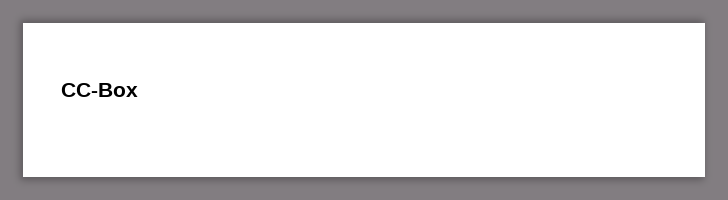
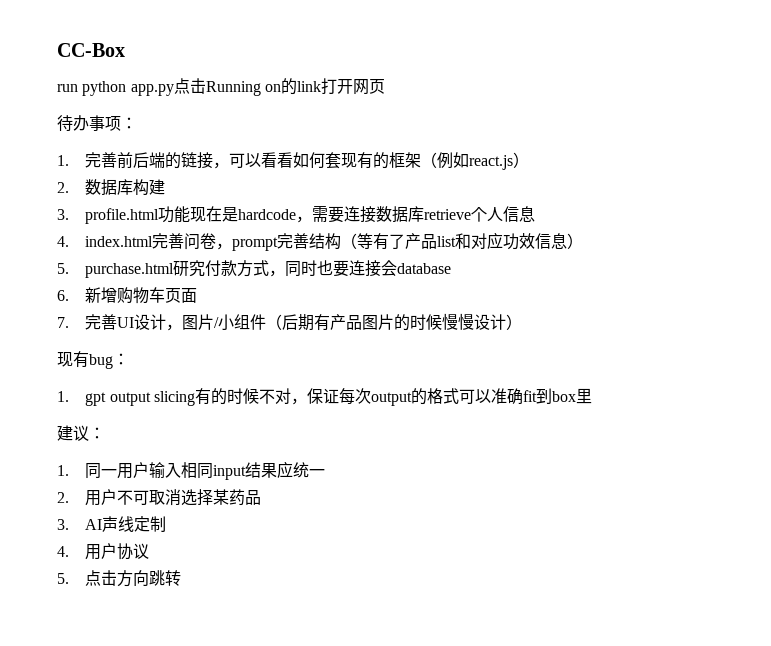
(138, 90) none -> [57,78,385,96] [57,115,137,132] [57,152,530,170] [57,179,166,196] [57,206,536,224] [57,232,584,251] [57,260,452,278] [57,287,198,304] [57,313,523,331] [57,351,129,369] [57,388,592,406] [57,425,105,441] [57,461,326,480] [57,489,262,506] [57,516,167,532] [57,543,150,560] [57,570,182,587] // run python app.py点击Running on的link打开网页 // 待办事项： // 1.完善前后端的链接，可以看看如何套现有的框架（例如react.js） // 2.数据库构建 // 3. profile.html功能现在是hardcode，需要连接数据库retrieve个人信息 // 4. index.html完善问卷，prompt完善结构（等有了产品list和对应功效信息） // 5. purchase.html研究付款方式，同时也要连接会database // 6.新增购物车页面 // 7.完善UI设计，图片/小组件（后期有产品图片的时候慢慢设计） // 现有bug： // 1. gpt output slicing有的时候不对，保证每次output的格式可以准确fit到box里 // 建议： // 1.同一用户输入相同input结果应统一 // 2.用户不可取消选择某药品 // 3. AI声线定制 // 4.用户协议 // 5.点击方向跳转

